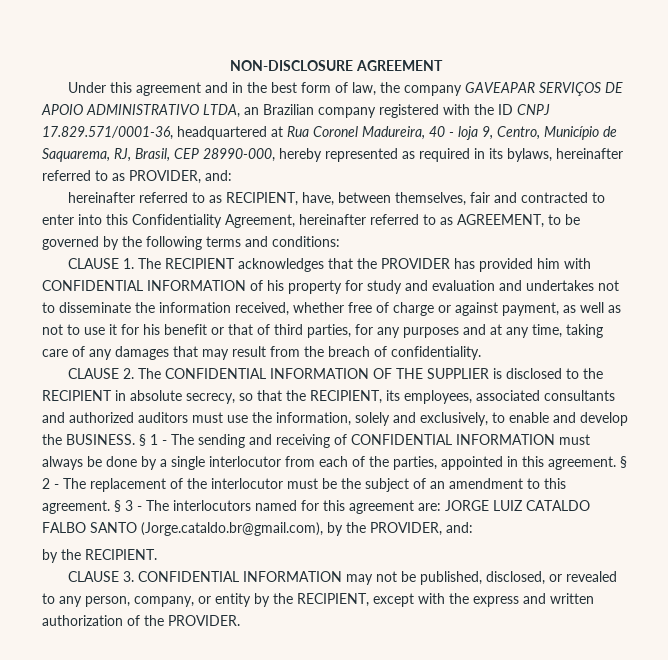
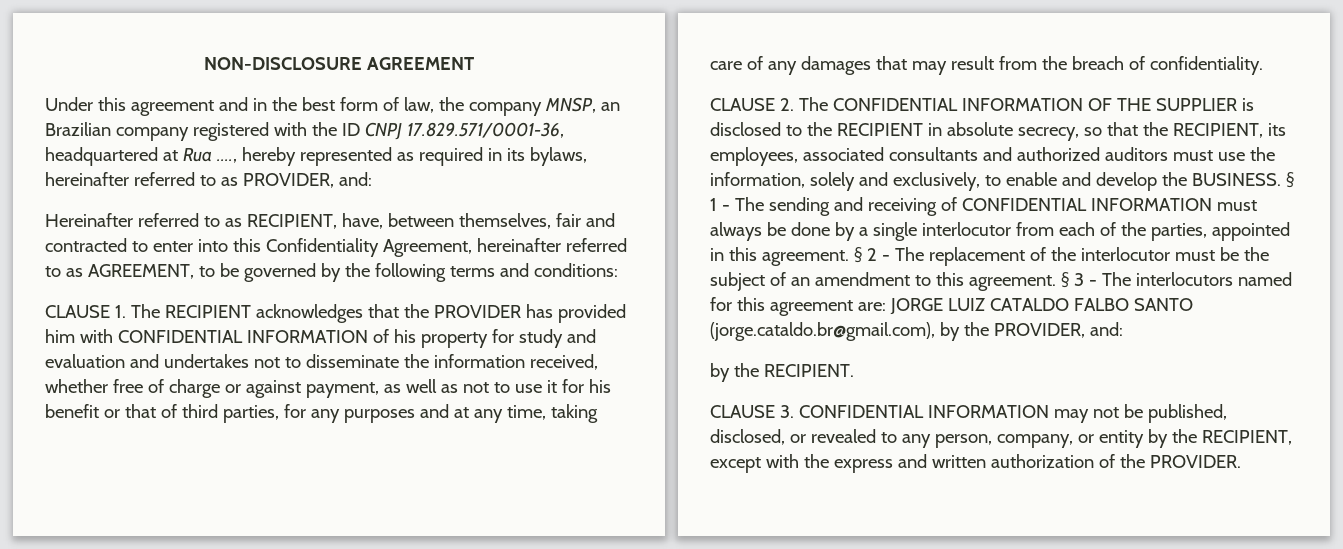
[465,82,624,96] [41,104,240,118] GAVEAPAR SERVIÇOS DE APOIO ADMINISTRATIVO LTDA, -> [544,97,596,113] MNSP,
[313,126,617,140] [42,148,275,162] Coronel Madureira, 40 - loja 9, Centro, Município de Saquarema, RJ, Brasil, CEP 28990-000, -> [216,159,237,163] ....,
[68,192,136,203] hereinafter -> [45,213,133,227] Hereinafter
[141,522,323,536] (Jorge.cataldo.br@gmail.com), -> [710,322,935,341] (jorge.cataldo.br@gmail.com),

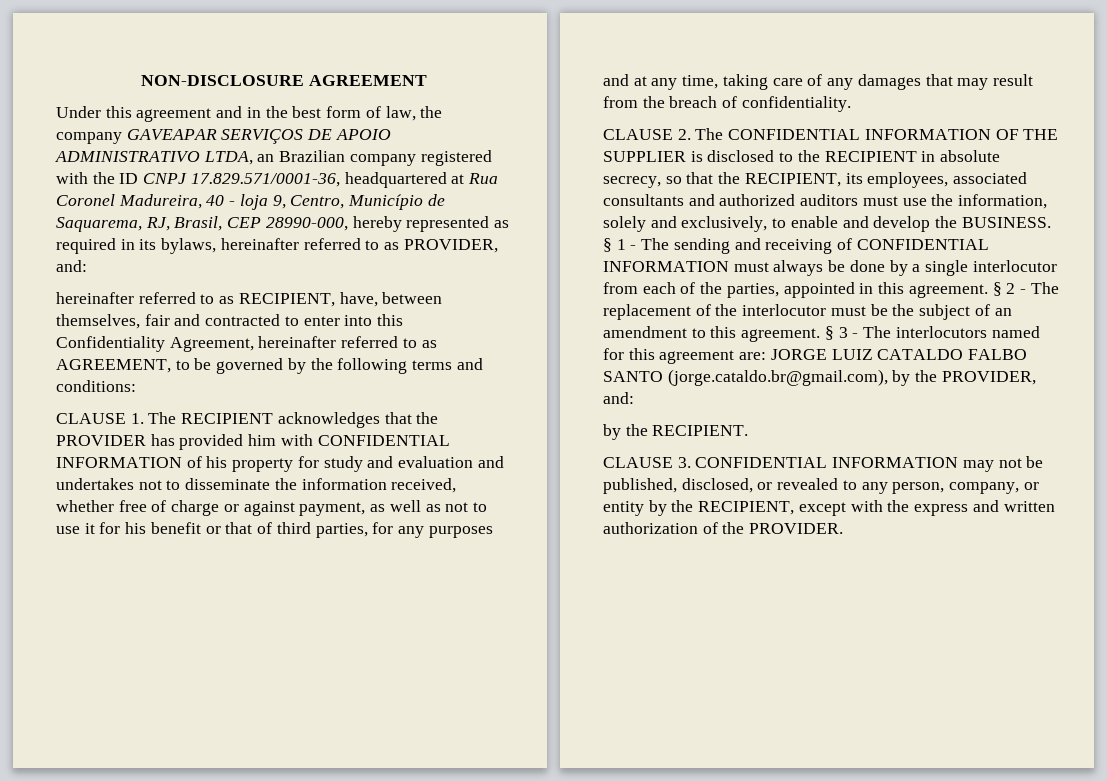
[544,97,596,113] MNSP, -> [126,129,391,144] [55,151,253,165] GAVEAPAR SERVIÇOS DE APOIO ADMINISTRATIVO LTDA,
[216,159,237,163] ...., -> [56,194,445,210] [56,216,348,232] Coronel Madureira, 40 - loja 9, Centro, Município de Saquarema, RJ, Brasil, CEP 28990-000,
[45,213,133,227] Hereinafter -> [56,292,134,304] hereinafter

